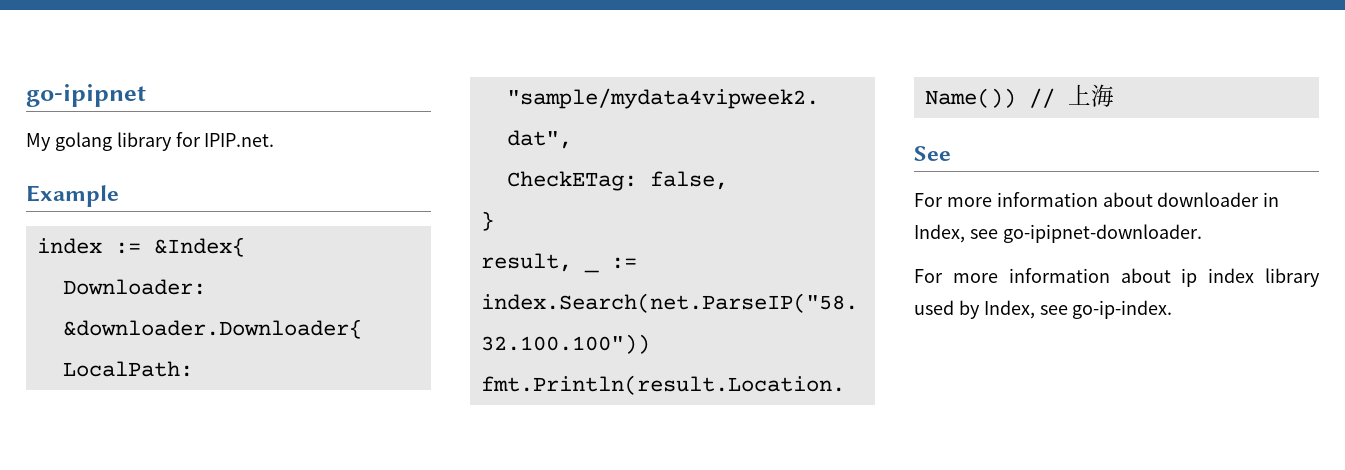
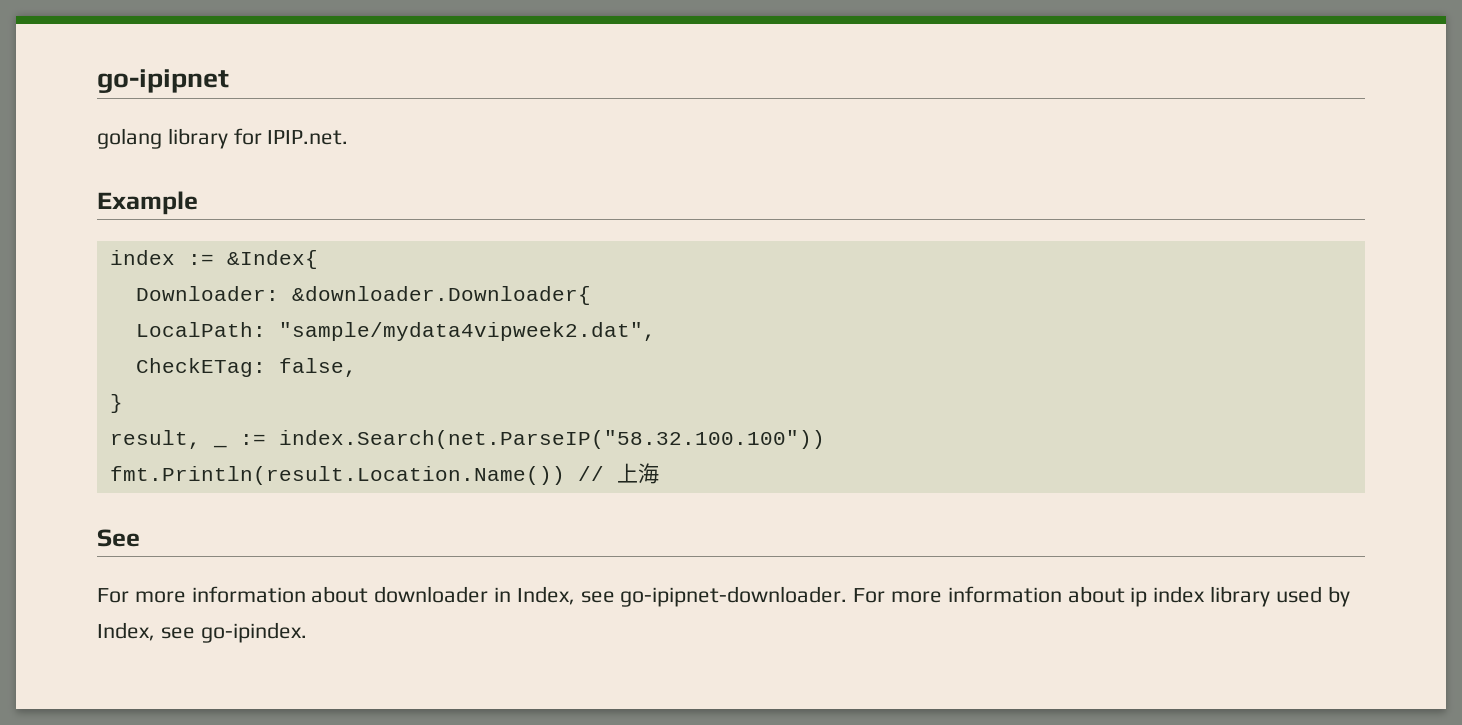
[26,133,51,151] My -> (229, 81) none
(1202, 233) // -> (848, 596) none
[1072,300,1173,319] go-ip-index. -> [200,622,307,643] go-ipindex.

